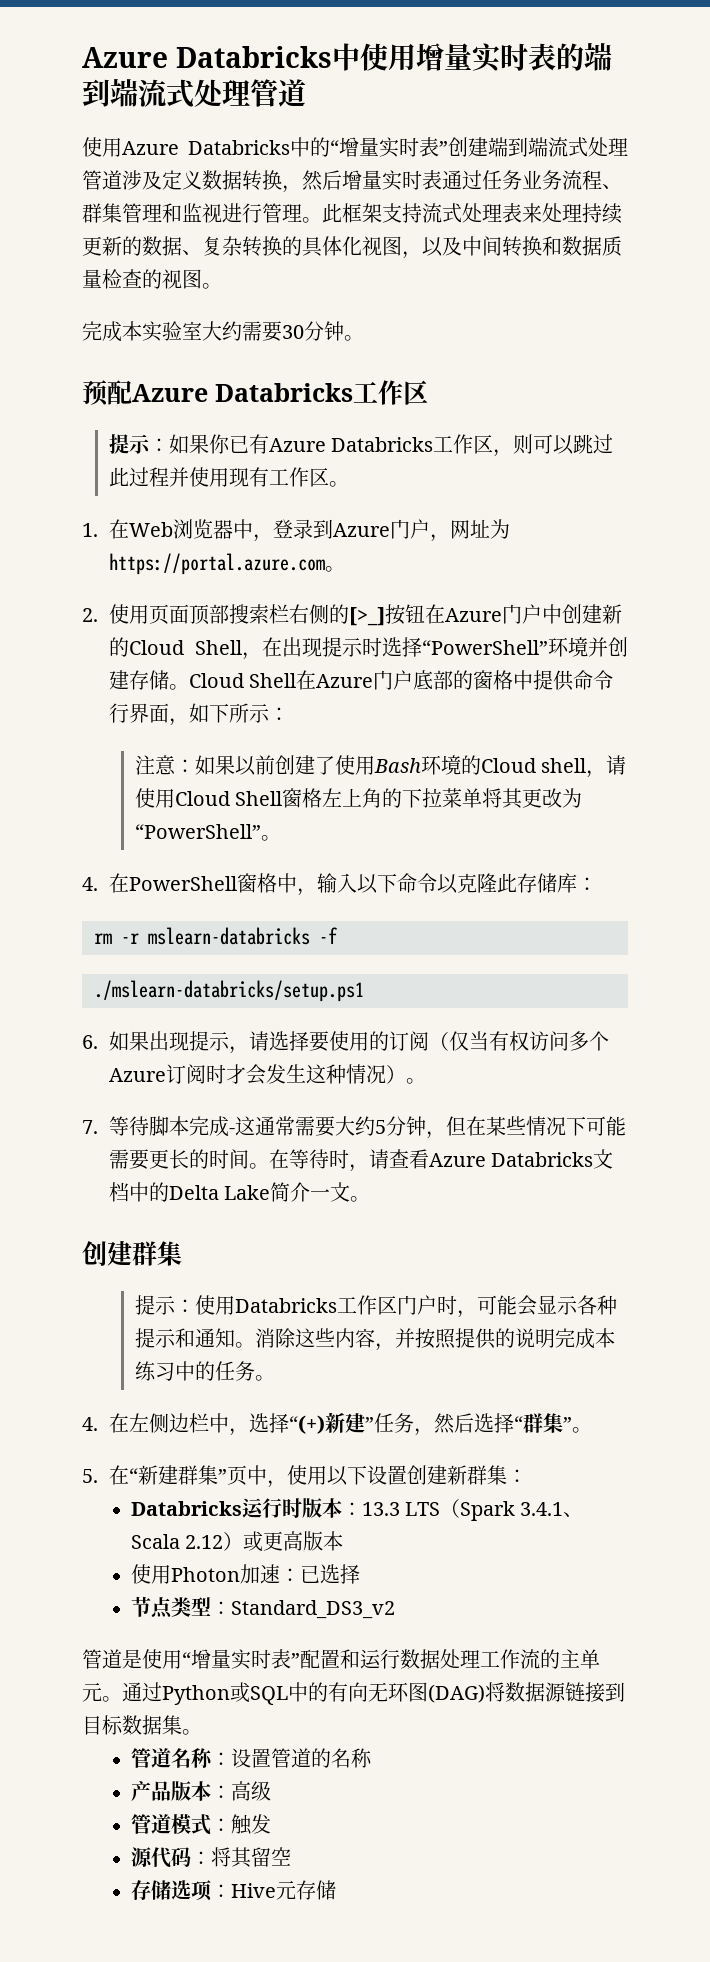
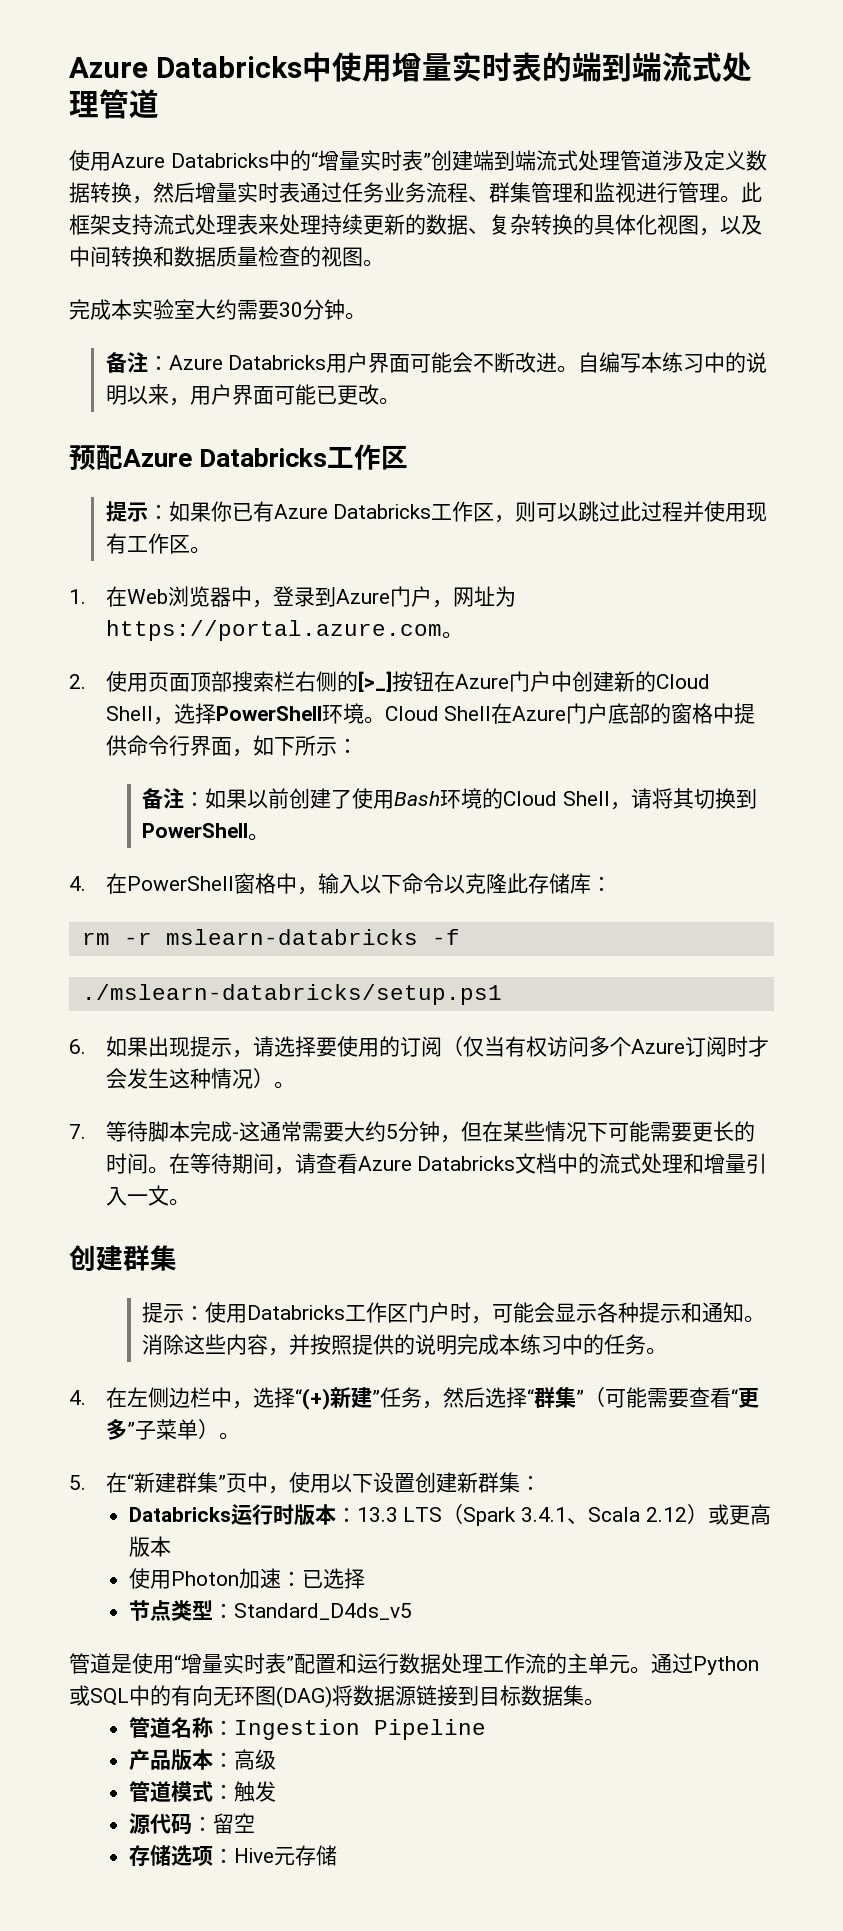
(364, 338) none -> [105,352,768,373] [105,384,400,406] // 备注：Azure Databricks用户界面可能会不断改进。自编写本练习中的说明以来，用户界面可能已更改。
[262,637,628,657] [108,670,169,690] 在出现提示时选择“PowerShell”环境并创建存储 -> [173,703,364,724] 选择PowerShell环境
[135,755,177,775] 注意 -> [142,788,185,809] 备注
[541,755,627,778] [135,788,583,809] [135,824,262,839] shell，请使用Cloud Shell窗格左上角的下拉菜单将其更改为“PowerShell” -> [562,788,757,810] [142,823,249,838] Shell，请将其切换到PowerShell
[328,1149,349,1169] 时 -> [231,1153,274,1174] 期间
[168,1182,310,1202] Delta Lake简介 -> [599,1153,768,1174] [105,1187,127,1206] 流式处理和增量引入
(572, 1424) none -> [583,1387,759,1408] [105,1419,219,1440] （可能需要查看“更多”子菜单）
[230,1600,395,1619] Standard_DS3_v2 -> [233,1603,412,1620] Standard_D4ds_v5
[230,1748,372,1768] 设置管道的名称 -> [233,1719,486,1740] Ingestion Pipeline
[210,1847,252,1868] 将其 -> (213, 1823) none

